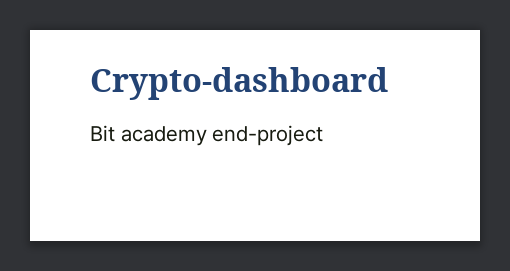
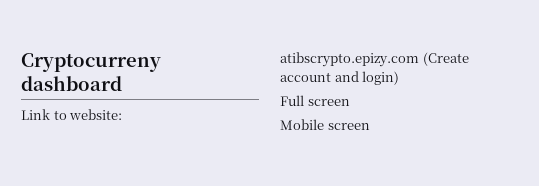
[90,67,388,100] [90,125,324,146] Crypto-dashboard // Bit academy end-project -> [21,53,161,72] [21,76,122,91] [21,109,123,120] [280,52,469,67] [280,71,400,85] [280,95,350,106] [280,119,370,130] Cryptocurreny dashboard // Link to website: atibscrypto.epizy.com (Create account and login) // Full screen // Mobile screen

